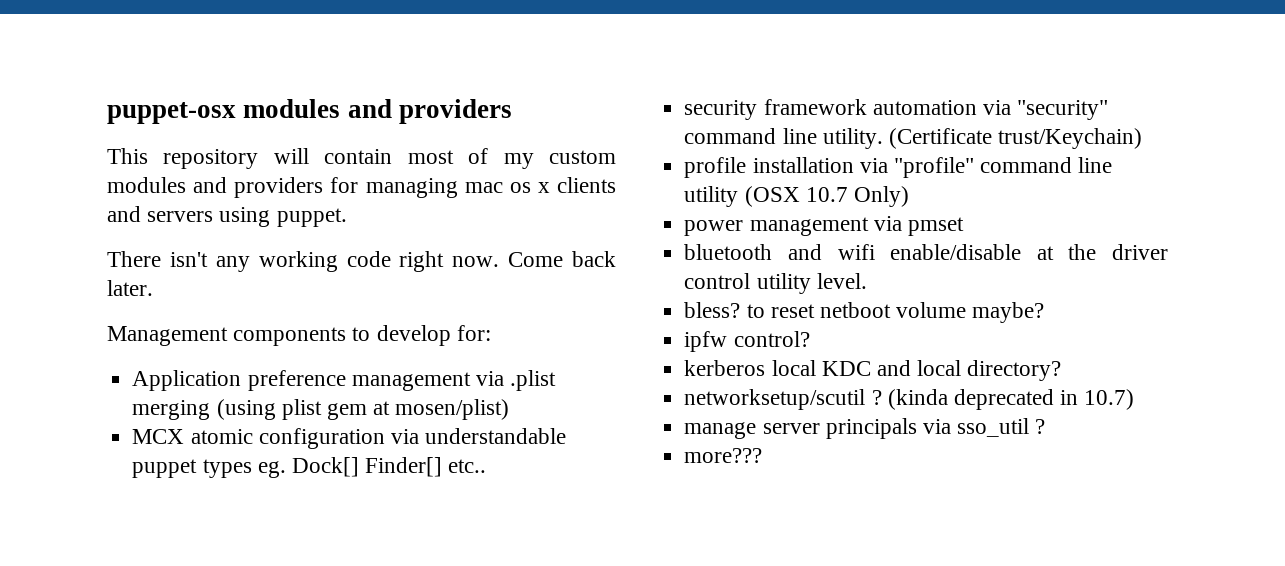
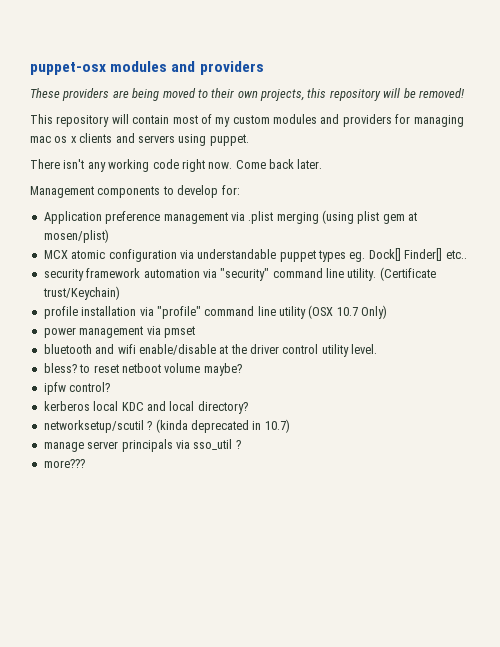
(512, 111) none -> [30,88,464,101] // These providers are being moved to their own projects, this repository will be removed!

